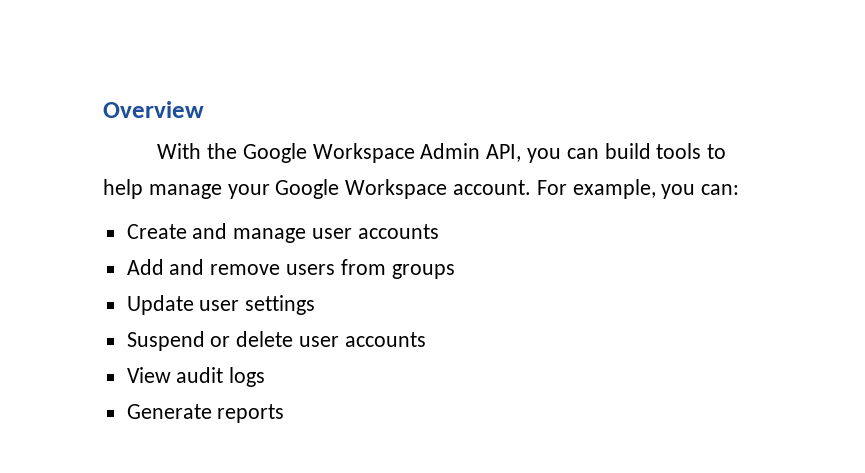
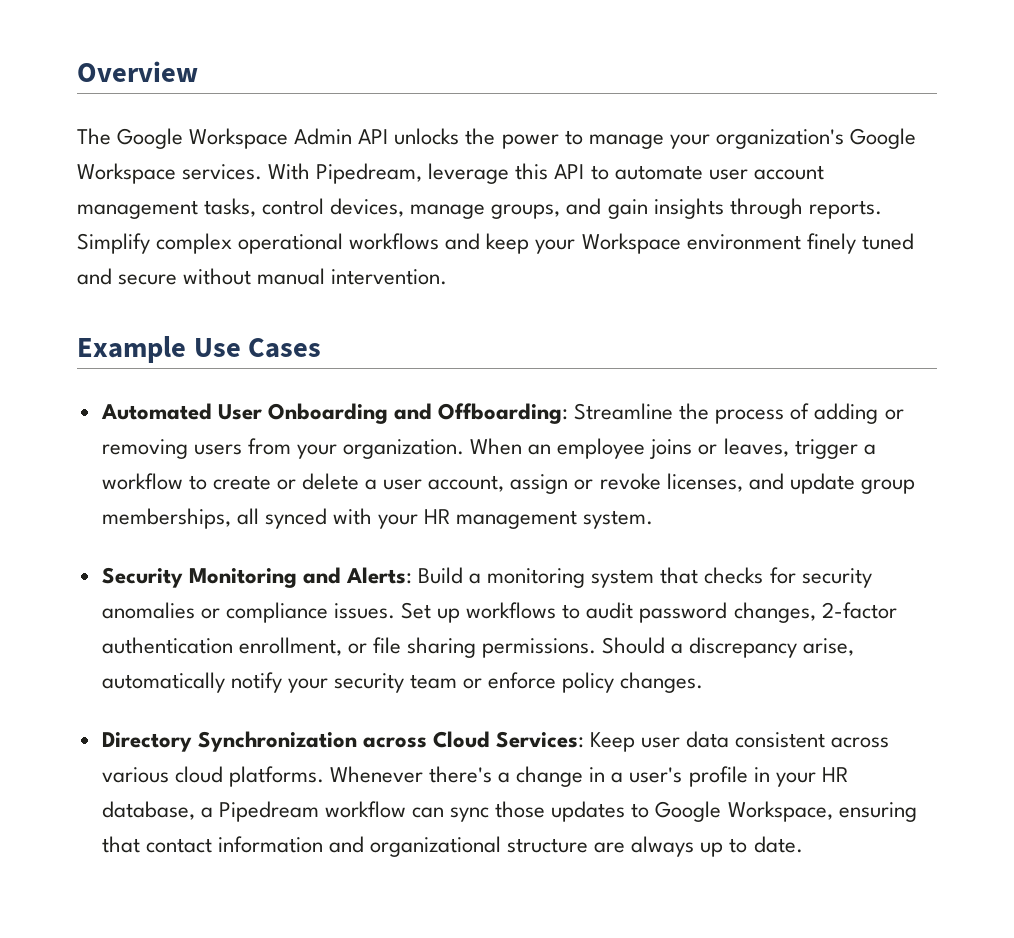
[157,143,237,159] With the -> [77,128,111,145] The
[486,143,727,163] [103,179,143,199] API, you can build tools to help -> [358,128,583,149] API unlocks the power to
[275,179,740,199] [126,223,439,243] [126,259,455,279] [126,295,316,315] [126,331,426,351] [126,367,266,387] [126,404,285,423] Google Workspace account. For example, you can: // Create and manage user accounts // Add and remove users from groups // Update user settings // Suspend or delete user accounts // View audit logs // Generate reports -> [715,128,916,149] [77,163,824,184] [77,198,882,219] [77,233,914,254] [77,268,448,285] [77,336,322,363] [100,403,904,424] [101,438,876,459] [101,473,915,494] [101,508,654,529] [101,567,872,588] [101,602,897,623] [101,637,855,658] [101,672,704,693] [101,731,890,752] [101,766,848,787] [101,801,917,822] [101,836,803,857] organization's Google Workspace services. With Pipedream, leverage this API to automate user account management tasks, control devices, manage groups, and gain insights through reports. Simplify complex operational workflows and keep your Workspace environment finely tuned and secure without manual intervention. // Example Use Cases // Automated User Onboarding and Offboarding: Streamline the process of adding or removing users from your organization. When an employee joins or leaves, trigger a workflow to create or delete a user account, assign or revoke licenses, and update group memberships, all synced with your HR management system. // Security Monitoring and Alerts: Build a monitoring system that checks for security anomalies or compliance issues. Set up workflows to audit password changes, 2-factor authentication enrollment, or file sharing permissions. Should a discrepancy arise, automatically notify your security team or enforce policy changes. // Directory Synchronization across Cloud Services: Keep user data consistent across various cloud platforms. Whenever there's a change in a user's profile in your HR database, a Pipedream workflow can sync those updates to Google Workspace, ensuring that contact information and organizational structure are always up to date.

